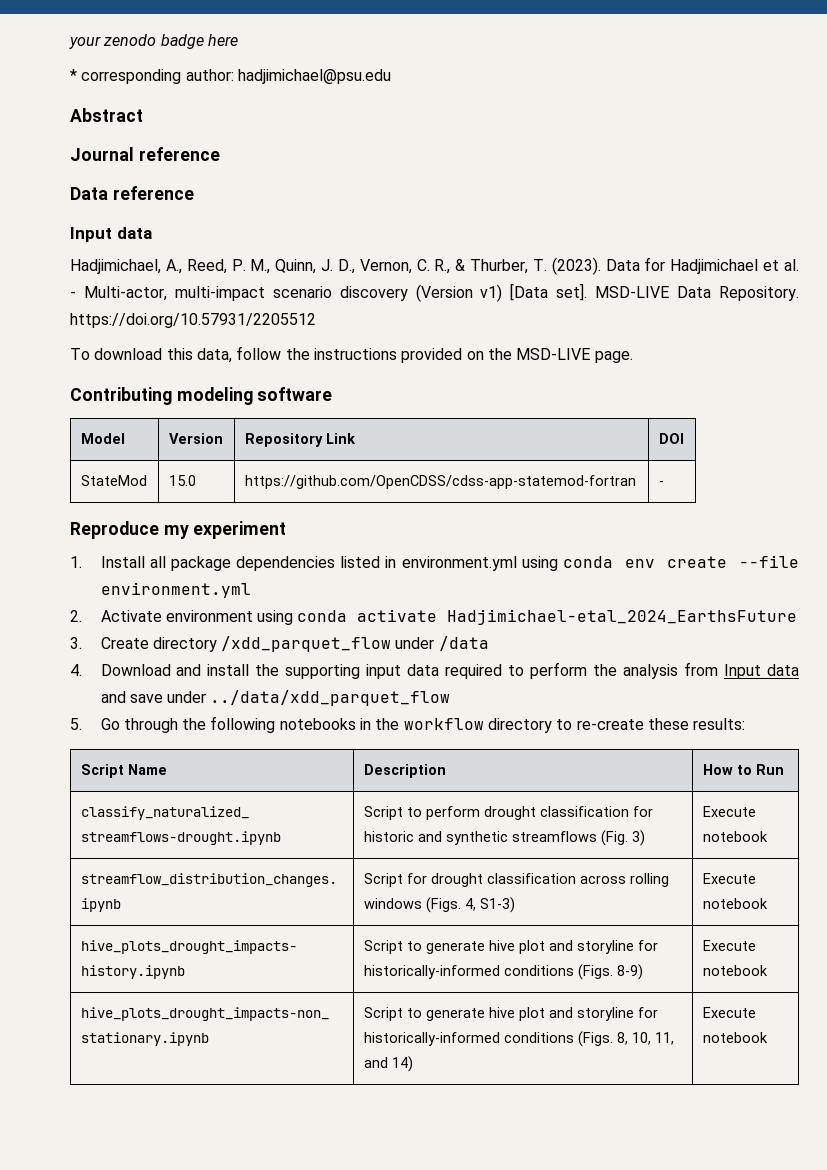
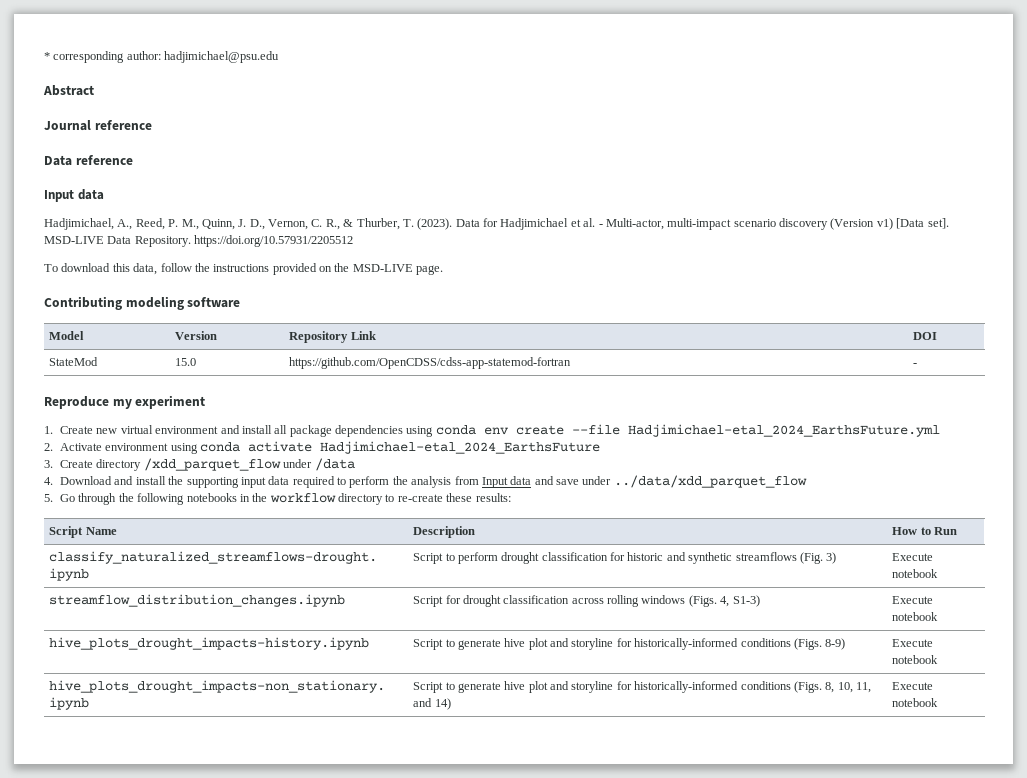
[69,34,238,49] your zenodo badge here // -> (44, 56) none
[100,556,517,571] Install all package dependencies listed in environment.yml -> [60,425,404,437] Create new virtual environment and install all package dependencies
[100,582,251,598] environment.yml -> [627,424,940,437] Hadjimichael-etal_2024_EarthsFuture.yml

